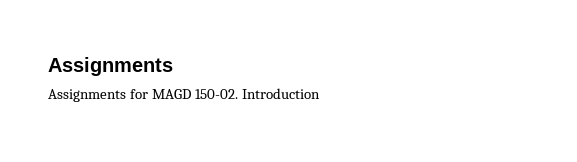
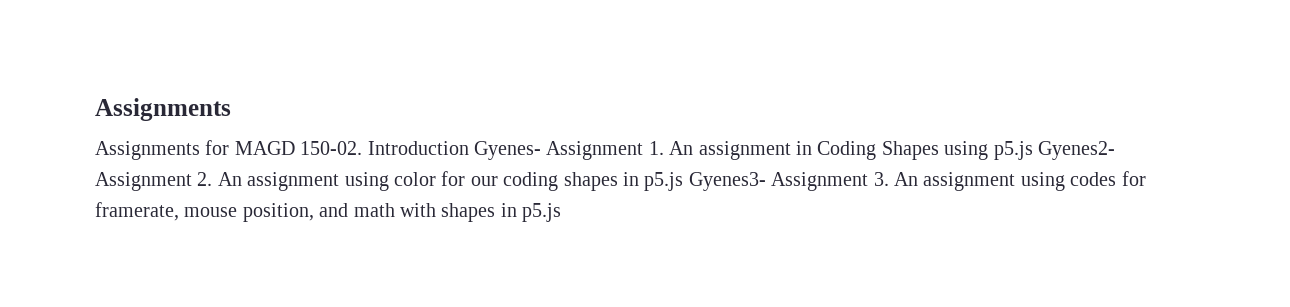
(320, 93) none -> [474,141,1115,160] [95,171,1146,191] [95,202,562,222] Gyenes- Assignment 1. An assignment in Coding Shapes using p5.js Gyenes2- Assignment 2. An assignment using color for our coding shapes in p5.js Gyenes3- Assignment 3. An assignment using codes for framerate, mouse position, and math with shapes in p5.js

